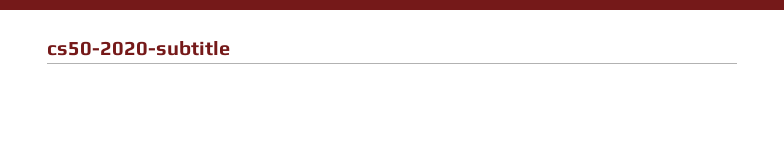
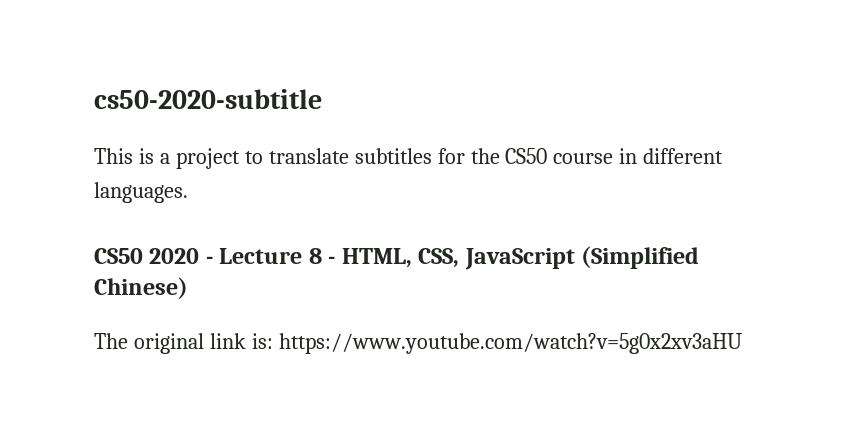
(230, 48) none -> [94,148,724,169] [94,182,188,203] [94,246,700,270] [94,277,188,299] [94,333,742,354] // This is a project to translate subtitles for the CS50 course in different languages. // CS50 2020 - Lecture 8 - HTML, CSS, JavaScript (Simplified Chinese) // The original link is: https://www.youtube.com/watch?v=5g0x2xv3aHU

